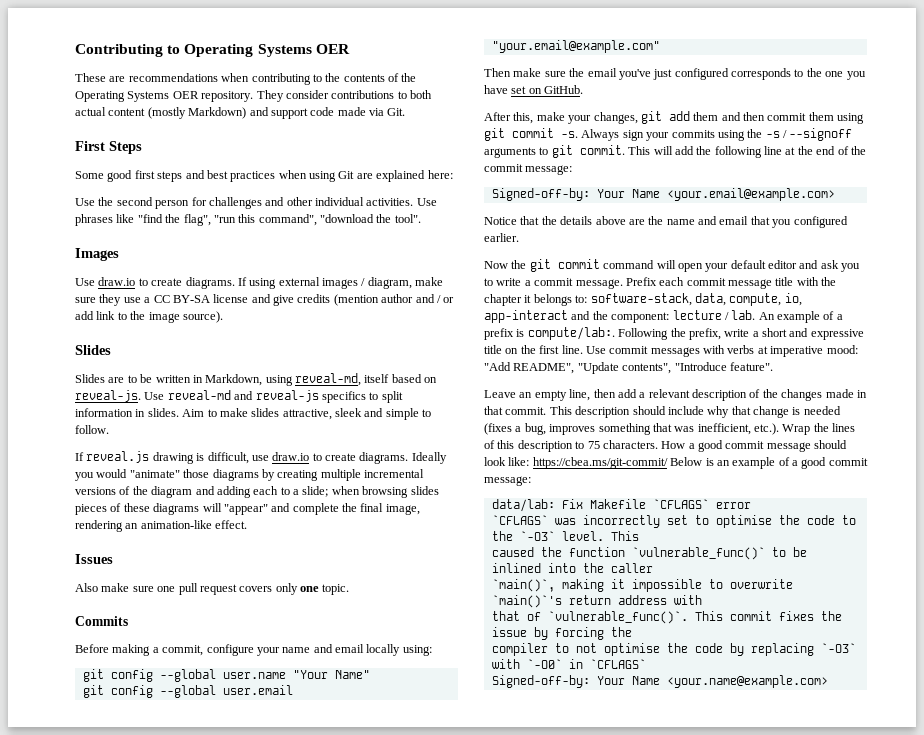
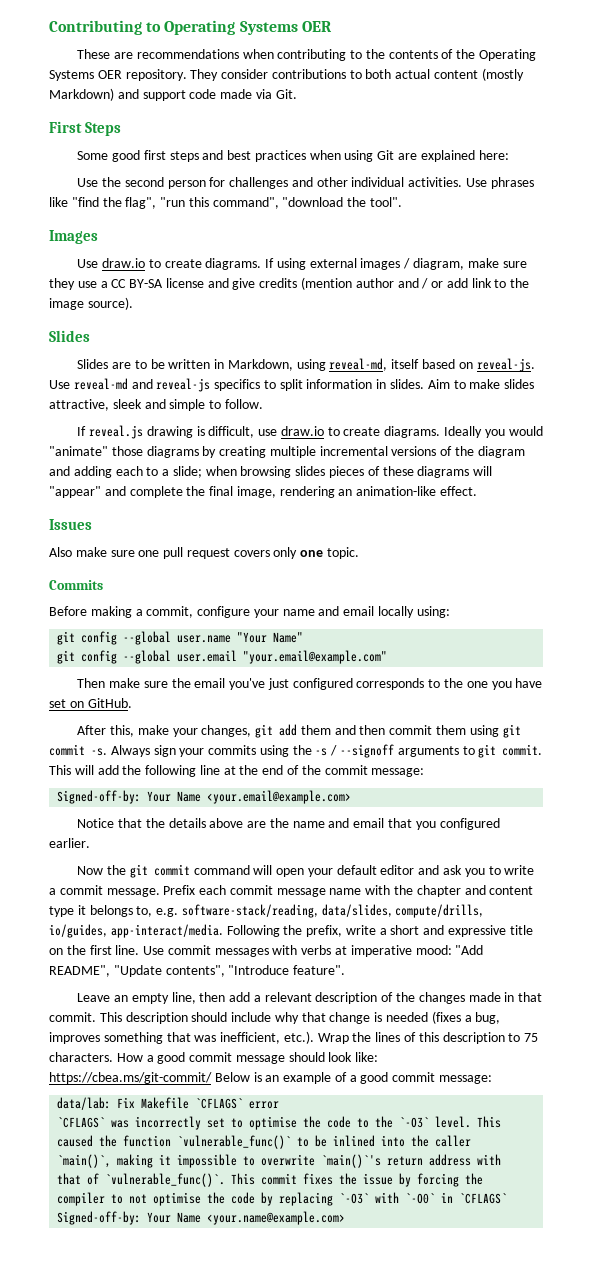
[775,277,794,286] title -> [329,888,362,895] name
[524,293,802,306] [484,310,843,323] [484,327,615,340] it belongs to: software-stack, data, compute, io, app-interact and the component: lecture / lab. An example of a prefix is compute/lab:. -> [464,885,534,895] [49,904,484,918] [49,924,223,938] and content type it belongs to, e.g. software-stack/reading, data/slides, compute/drills, io/guides, app-interact/media.

